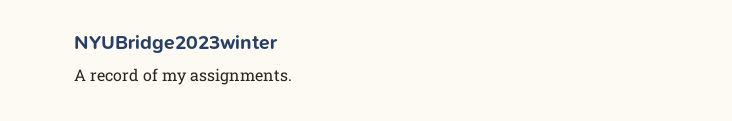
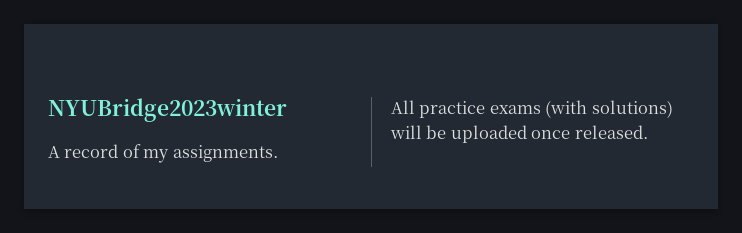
(293, 76) none -> [391,100,673,118] [390,125,648,143] // All practice exams (with solutions) will be uploaded once released.

